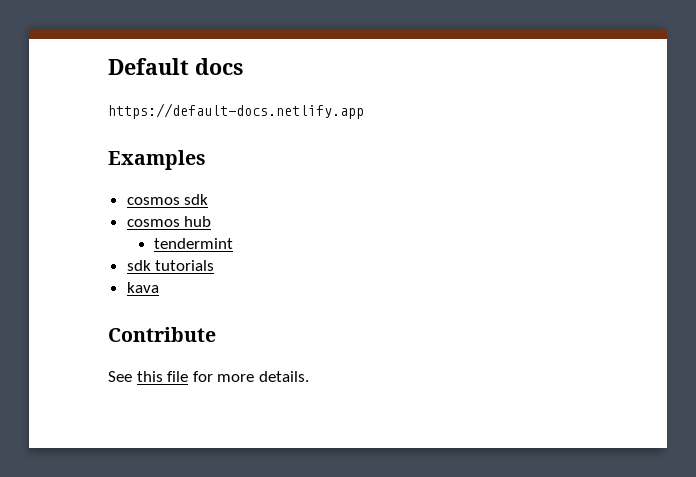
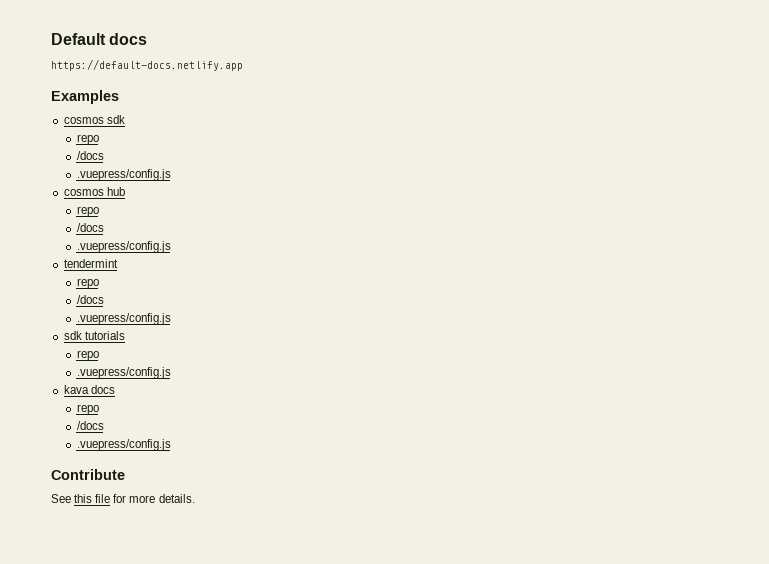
(209, 199) none -> [76,134,99,145] [76,151,104,160] [76,169,171,181] // repo // /docs // .vuepress/config.js
[153,238,233,249] tendermint -> [76,206,99,217] [76,223,104,232] [76,241,171,253] [63,259,118,268] [76,278,99,289] [76,295,104,304] [76,313,171,325] repo // /docs // .vuepress/config.js // tendermint // repo // /docs // .vuepress/config.js
(215, 265) none -> [76,350,99,361] [76,367,171,379] // repo // .vuepress/config.js
(159, 287) none -> [90,385,115,394] [76,404,99,415] [76,421,104,430] [76,439,171,451] docs // repo // /docs // .vuepress/config.js

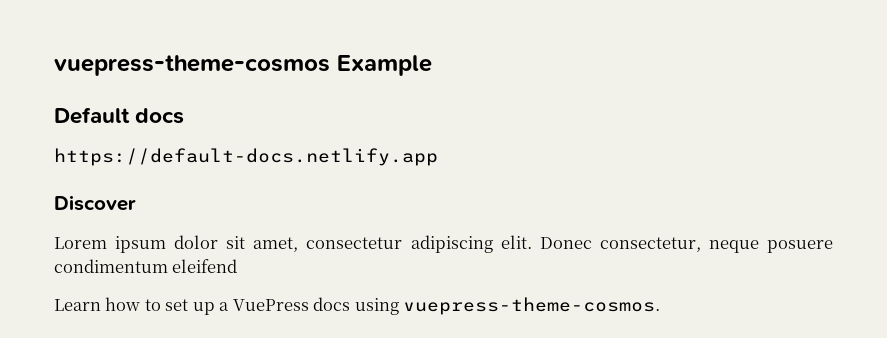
(51, 39) none -> [54,55,432,76] vuepress-theme-cosmos Example //
[51,90,119,104] [63,115,125,124] [76,134,99,145] [76,151,104,160] [76,169,171,181] [63,187,125,196] [76,206,99,217] [76,223,104,232] [76,241,171,253] [63,259,118,268] [76,278,99,289] [76,295,104,304] [76,313,171,325] [63,331,125,340] [76,350,99,361] [76,367,171,379] [63,385,115,394] [76,404,99,415] [76,421,104,430] [76,439,171,451] [51,469,125,480] [51,494,195,503] Examples // cosmos sdk // repo // /docs // .vuepress/config.js // cosmos hub // repo // /docs // .vuepress/config.js // tendermint // repo // /docs // .vuepress/config.js // sdk tutorials // repo // .vuepress/config.js // kava docs // repo // /docs // .vuepress/config.js // Contribute // See this file for more details. -> [54,195,136,211] [54,235,834,253] [54,259,238,273] [54,297,661,315] Discover // Lorem ipsum dolor sit amet, consectetur adipiscing elit. Donec consectetur, neque posuere condimentum eleifend // Learn how to set up a VuePress docs using vuepress-theme-cosmos.

